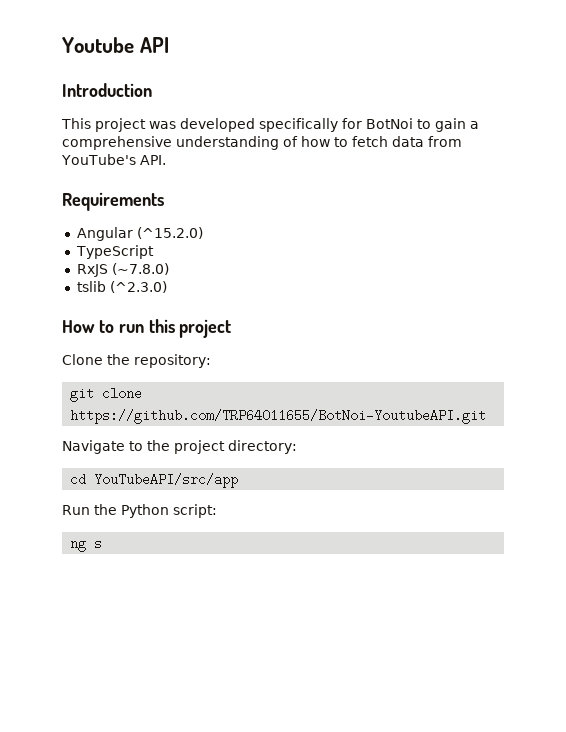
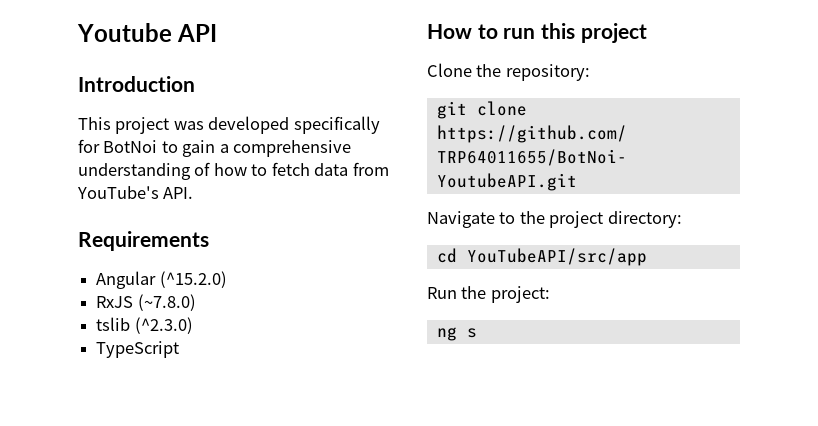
[75,245,154,259] // TypeScript -> (227, 279) none
(167, 287) none -> [96,341,180,358] // TypeScript
[121,504,217,518] Python script: -> [490,286,550,303] project:

